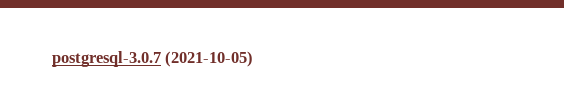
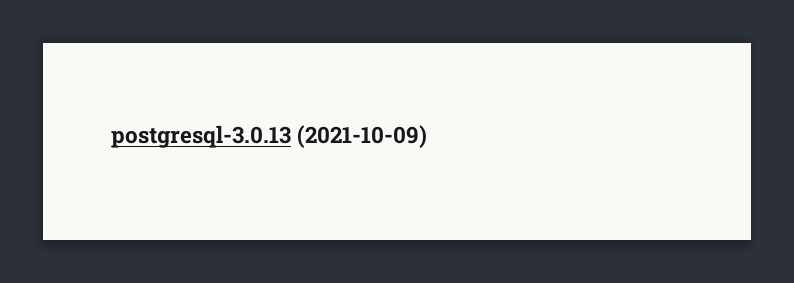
[52,51,254,67] postgresql-3.0.7 (2021-10-05) -> [111,125,428,148] postgresql-3.0.13 (2021-10-09)

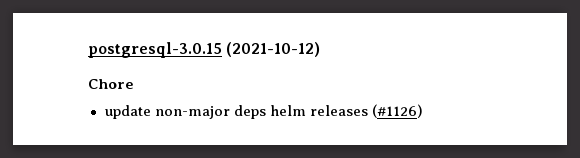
[111,125,428,148] postgresql-3.0.13 (2021-10-09) -> [88,42,321,58] [88,79,134,89] [104,104,423,119] postgresql-3.0.15 (2021-10-12) // Chore // update non-major deps helm releases (#1126)

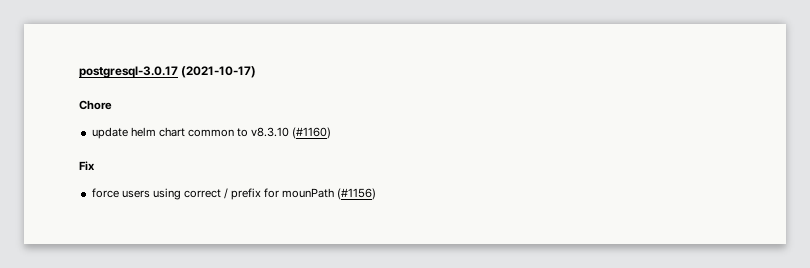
[88,42,321,58] postgresql-3.0.15 (2021-10-12) -> [79,66,257,78] postgresql-3.0.17 (2021-10-17)
[154,104,423,119] non-major deps helm releases (#1126) -> [130,127,332,139] [79,161,95,170] [91,188,377,200] helm chart common to v8.3.10 (#1160) // Fix // force users using correct / prefix for mounPath (#1156)

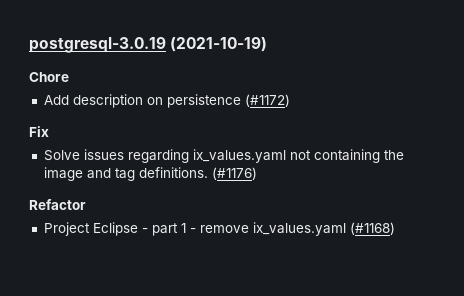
[79,66,257,78] postgresql-3.0.17 (2021-10-17) -> [29,37,268,53] postgresql-3.0.19 (2021-10-19)
[91,127,332,139] [79,161,95,170] [91,188,377,200] update helm chart common to v8.3.10 (#1160) // Fix // force users using correct / prefix for mounPath (#1156) -> [43,94,290,108] [29,126,49,137] [43,149,404,163] [43,167,257,181] [29,199,86,210] [43,222,395,236] Add description on persistence (#1172) // Fix // Solve issues regarding ix_values.yaml not containing the image and tag definitions. (#1176) // Refactor // Project Eclipse - part 1 - remove ix_values.yaml (#1168)

